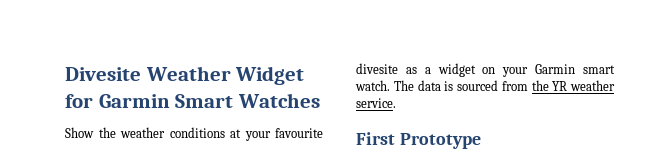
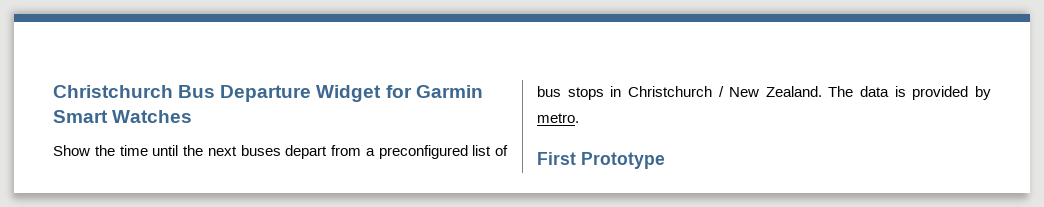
[65,66,231,81] Divesite Weather -> [53,85,312,102] Christchurch Bus Departure
[120,127,323,141] [356,63,615,77] [355,80,615,91] [356,98,396,108] weather conditions at your favourite divesite as a widget on your Garmin smart watch. The data is sourced from the YR weather service. -> [119,145,508,159] [537,86,991,100] [537,113,579,123] time until the next buses depart from a preconfigured list of bus stops in Christchurch / New Zealand. The data is provided by metro.

